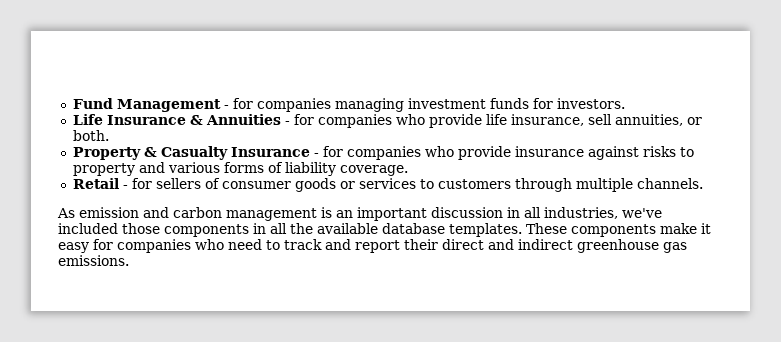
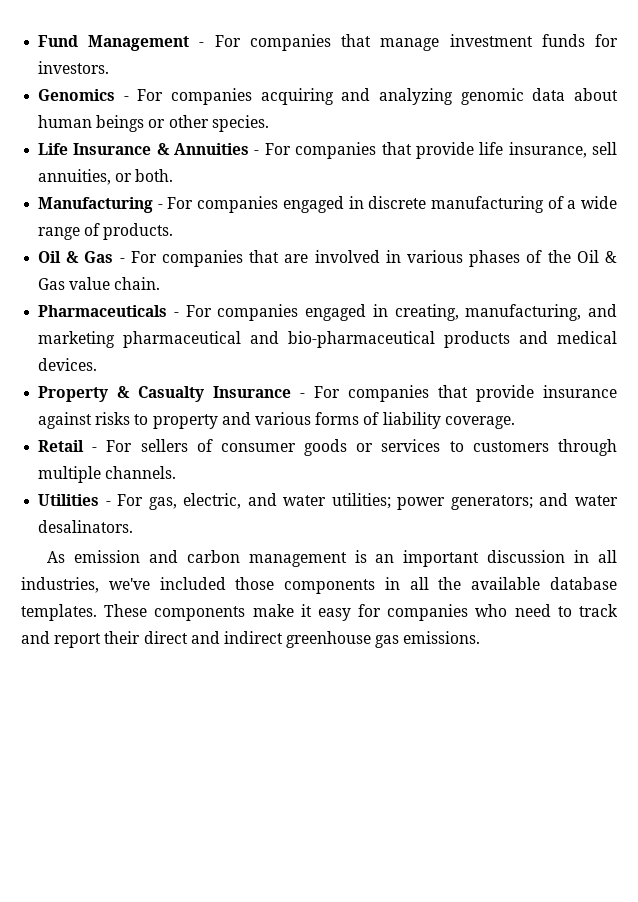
[232,98,404,112] for companies managing -> [214,34,440,51] For companies that manage
(625, 103) none -> [38,88,619,105] [38,115,269,132] // Genomics - For companies acquiring and analyzing genomic data about human beings or other species.
[293,114,425,128] for companies who -> [264,142,412,159] For companies that
(109, 135) none -> [38,196,618,213] [38,223,174,240] [38,250,618,267] [38,277,161,290] [38,304,617,321] [38,331,618,348] [38,358,98,371] // Manufacturing - For companies engaged in discrete manufacturing of a wide range of products. // Oil & Gas - For companies that are involved in various phases of the Oil & Gas value chain. // Pharmaceuticals - For companies engaged in creating, manufacturing, and marketing pharmaceutical and bio-pharmaceutical products and medical devices.
[322,146,454,160] for companies who -> [314,385,469,402] For companies that
[131,178,152,189] for -> [106,440,133,452] For
(703, 183) none -> [38,493,619,510] [38,520,134,533] // Utilities - For gas, electric, and water utilities; power generators; and water desalinators.

